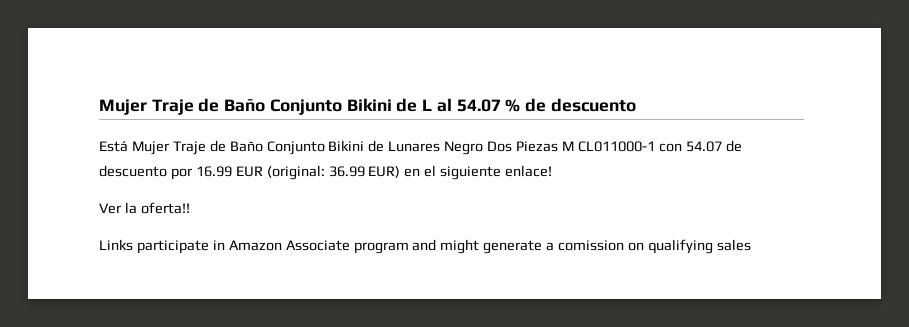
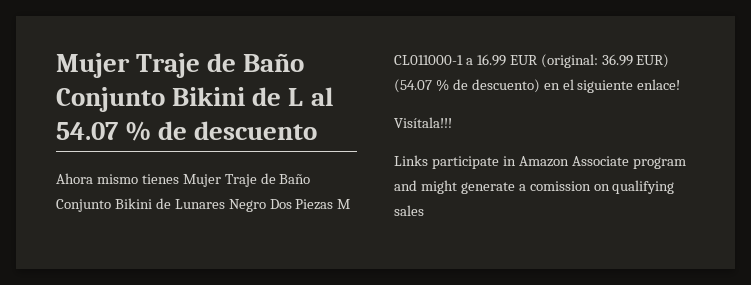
[99,141,128,152] Está -> [56,173,179,184] Ahora mismo tienes
[658,140,742,152] [99,165,192,180] con 54.07 de descuento por -> [465,58,473,65] a
(401, 172) none -> [394,79,540,93] (54.07 % de descuento)
[99,202,190,214] Ver la oferta!! -> [394,117,452,128] Visítala!!!

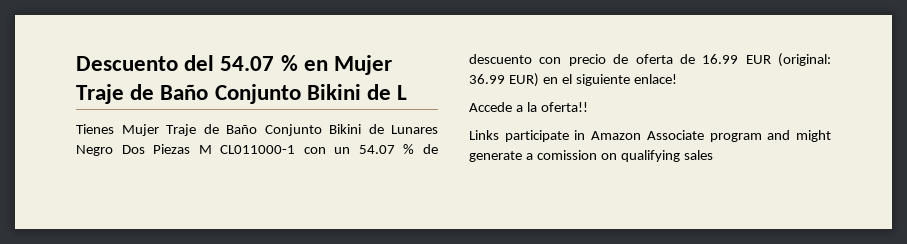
(56, 65) none -> [76,55,328,71] Descuento del 54.07 % en
[310,87,333,106] [56,121,318,141] [56,173,179,184] al 54.07 % de descuento // Ahora mismo tienes -> [76,124,114,134] // Tienes
[465,58,473,65] a -> [303,144,438,154] [469,54,695,66] con un 54.07 % de descuento con precio de oferta de
[394,79,540,93] (54.07 % de descuento) -> (539, 80) none
[394,117,452,128] Visítala!!! -> [469,102,588,112] Accede a la oferta!!

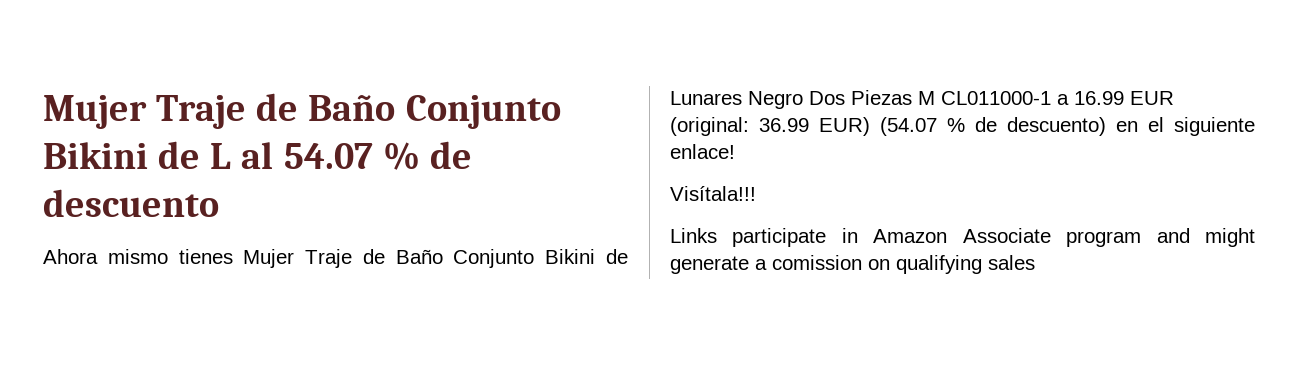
[76,55,328,71] Descuento del 54.07 % en -> (43, 112) none
[76,124,114,134] // Tienes -> [241,141,472,170] [43,189,219,217] [43,249,233,264] al 54.07 % de descuento // Ahora mismo tienes
[303,144,438,154] [469,54,695,66] con un 54.07 % de descuento con precio de oferta de -> [1057,94,1069,105] a
(539, 80) none -> [880,117,1106,136] (54.07 % de descuento)
[469,102,588,112] Accede a la oferta!! -> [670,186,756,201] Visítala!!!

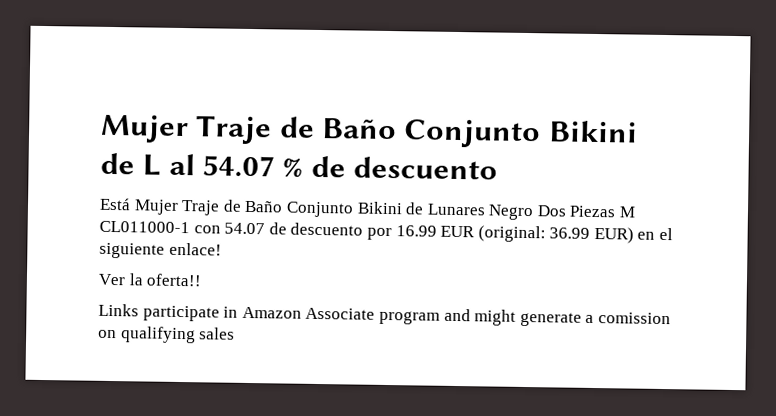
[43,249,233,264] Ahora mismo tienes -> [99,197,131,211] Está
[1057,94,1069,105] a -> [193,222,392,241] con 54.07 de descuento por
[880,117,1106,136] (54.07 % de descuento) -> (634, 235) none
[670,186,756,201] Visítala!!! -> [98,273,203,287] Ver la oferta!!

